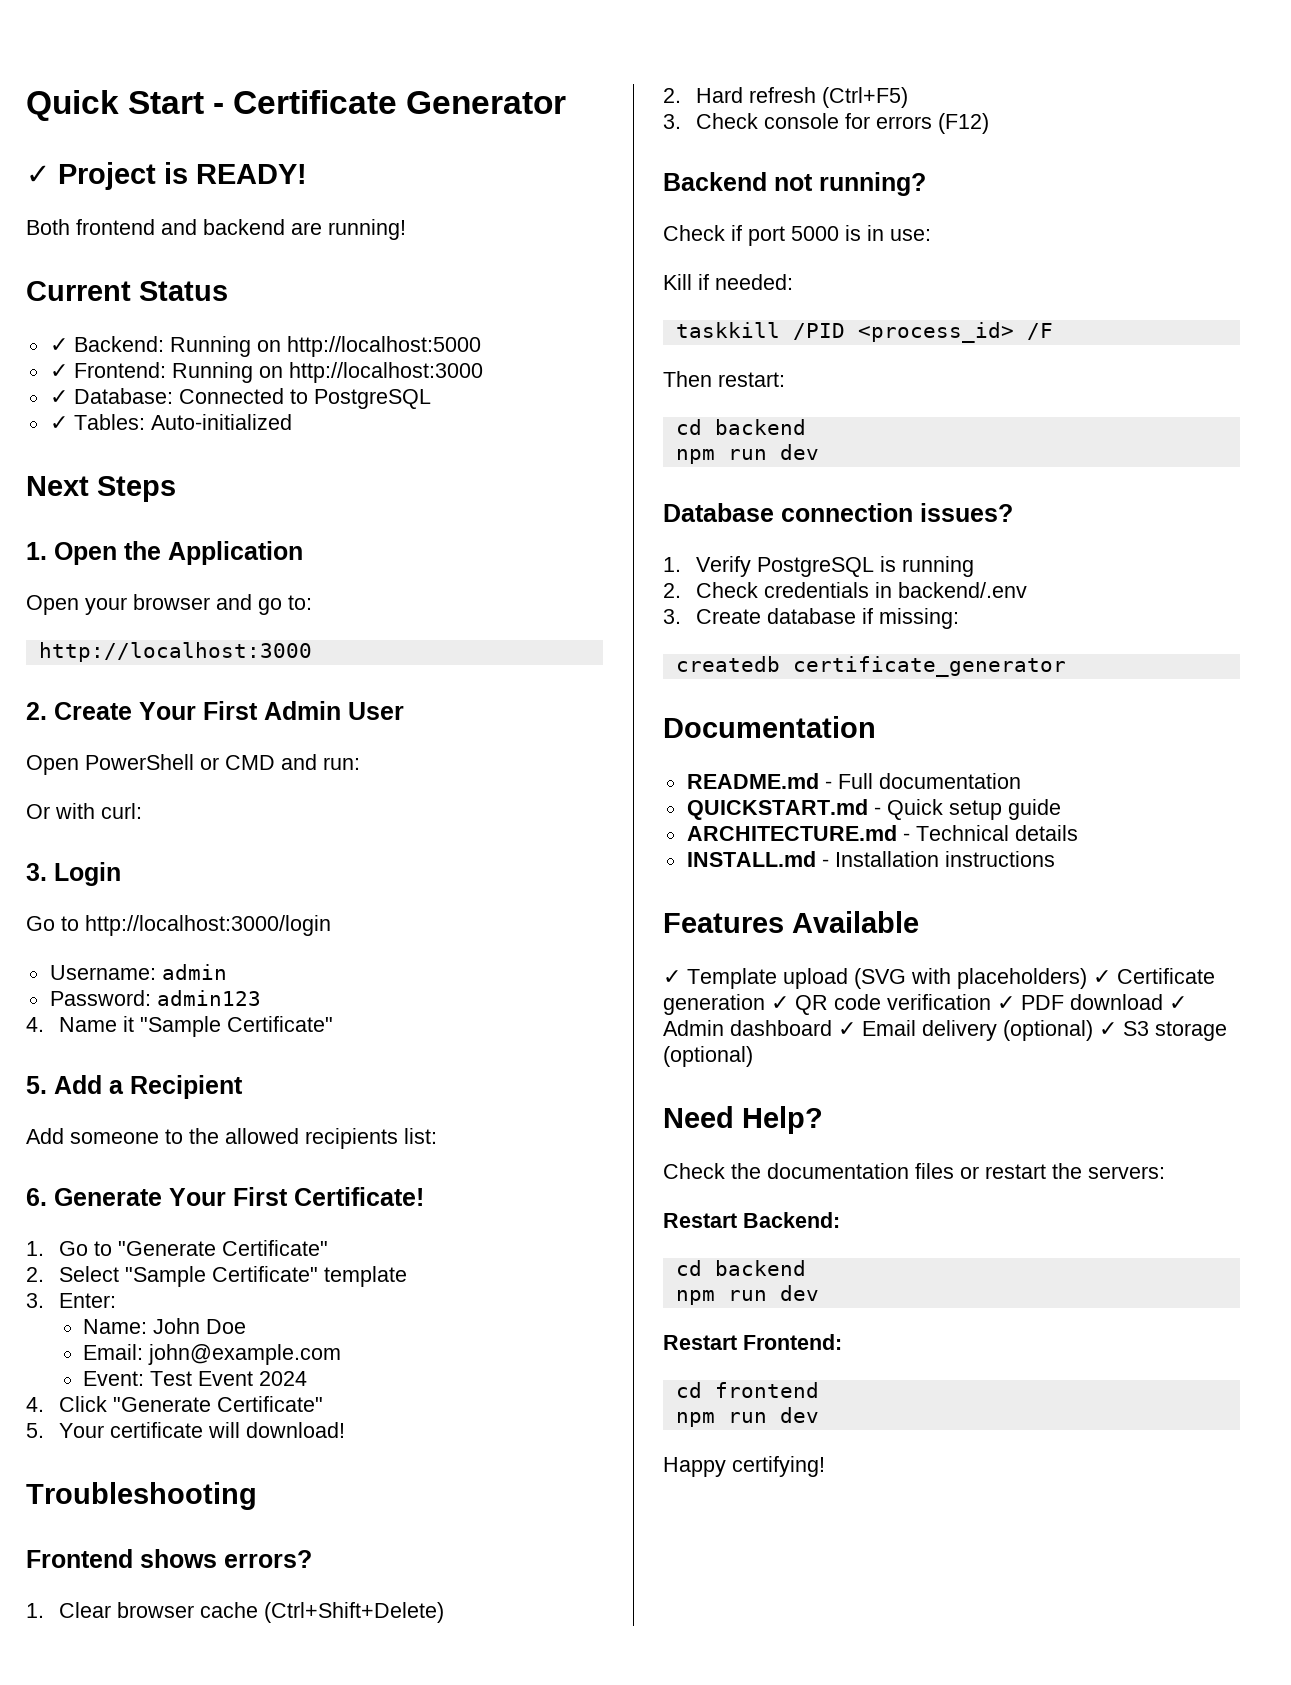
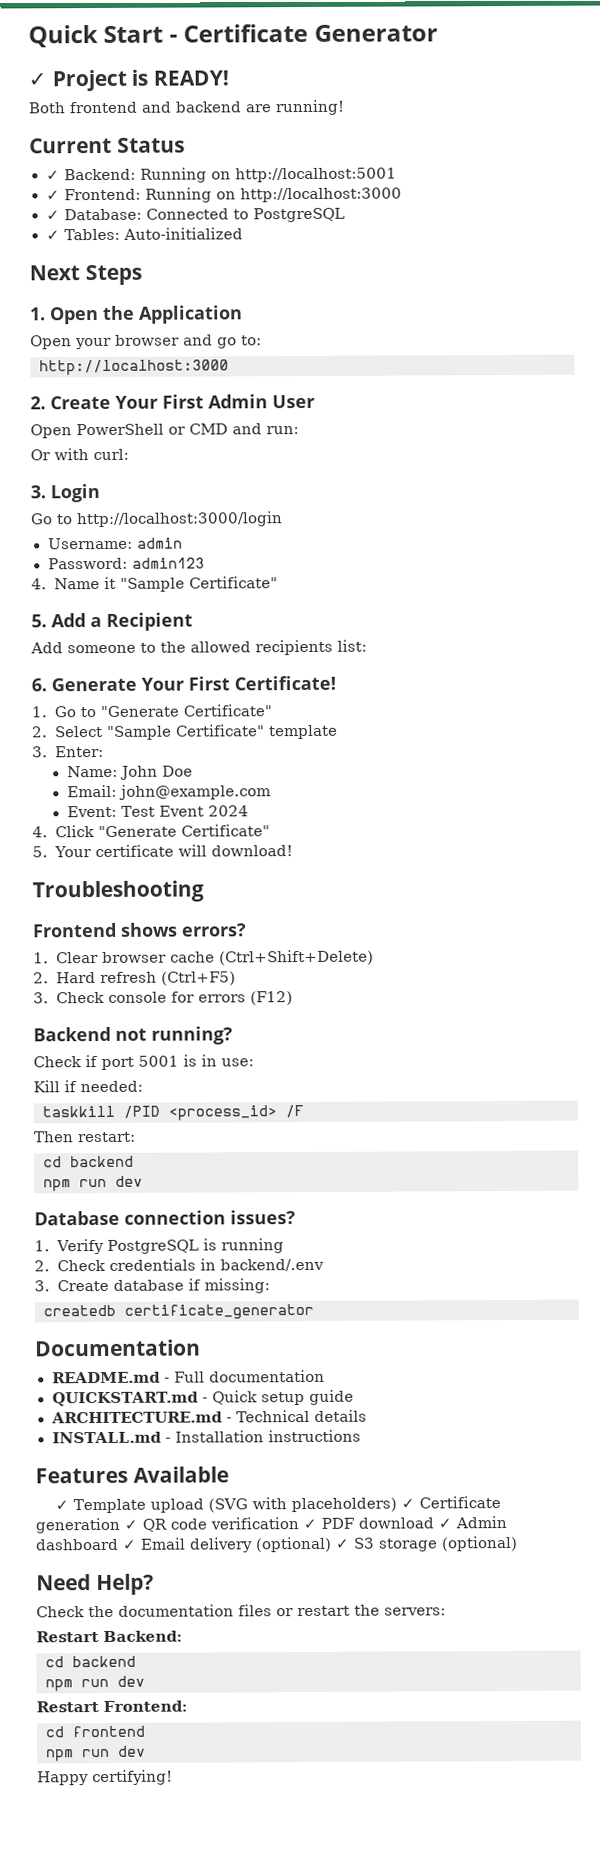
[286,336,481,357] http://localhost:5000 -> [234,167,397,183] http://localhost:5001
[791,226,839,241] 5000 -> [138,1055,179,1067] 5001

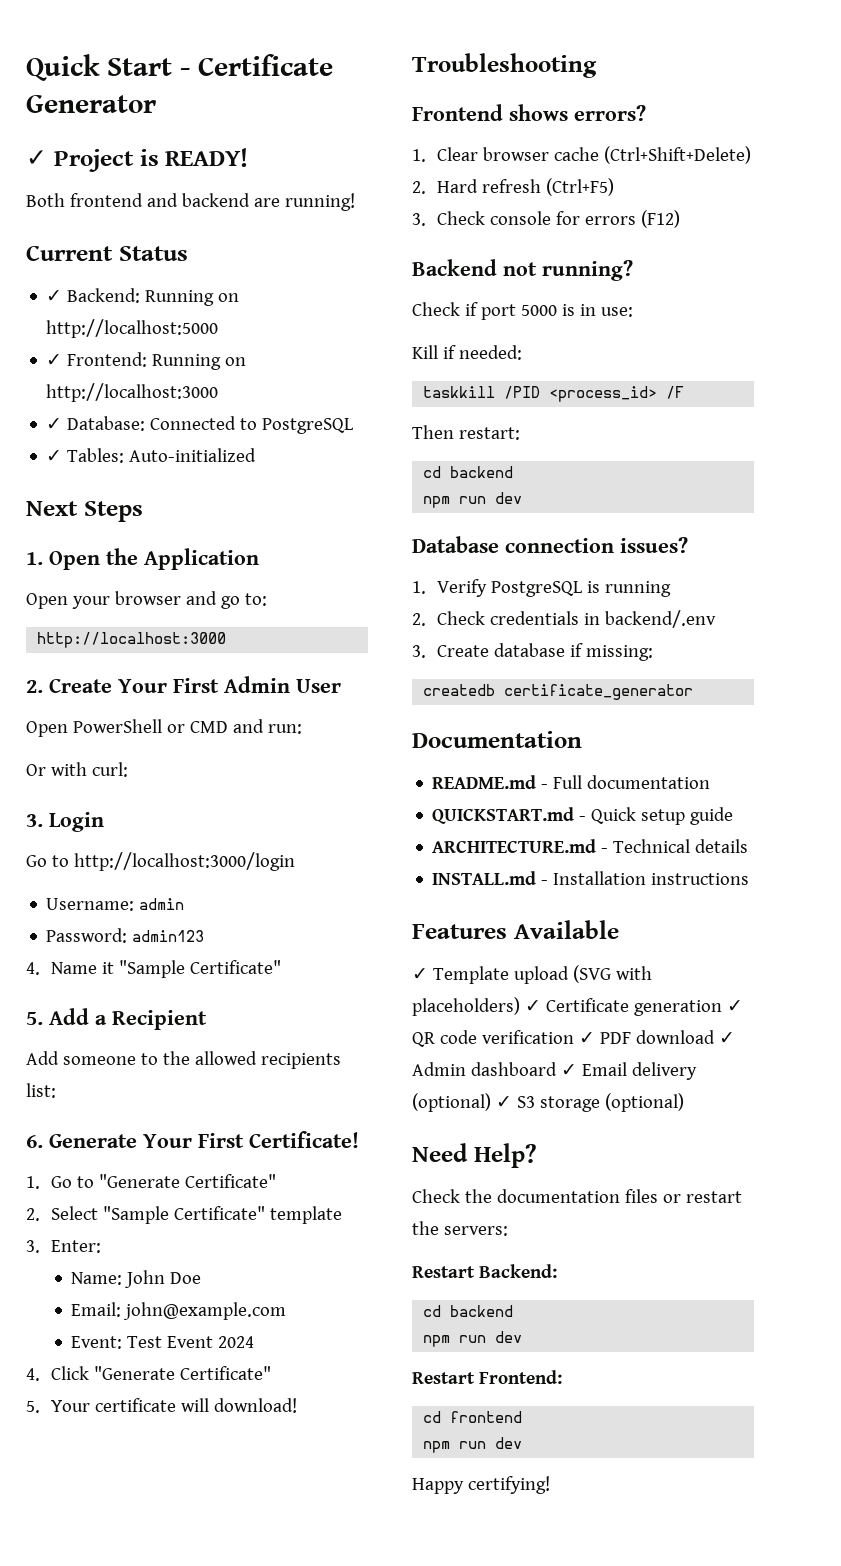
[234,167,397,183] http://localhost:5001 -> [46,319,219,338] http://localhost:5000
[138,1055,179,1067] 5001 -> [520,305,557,316] 5000

